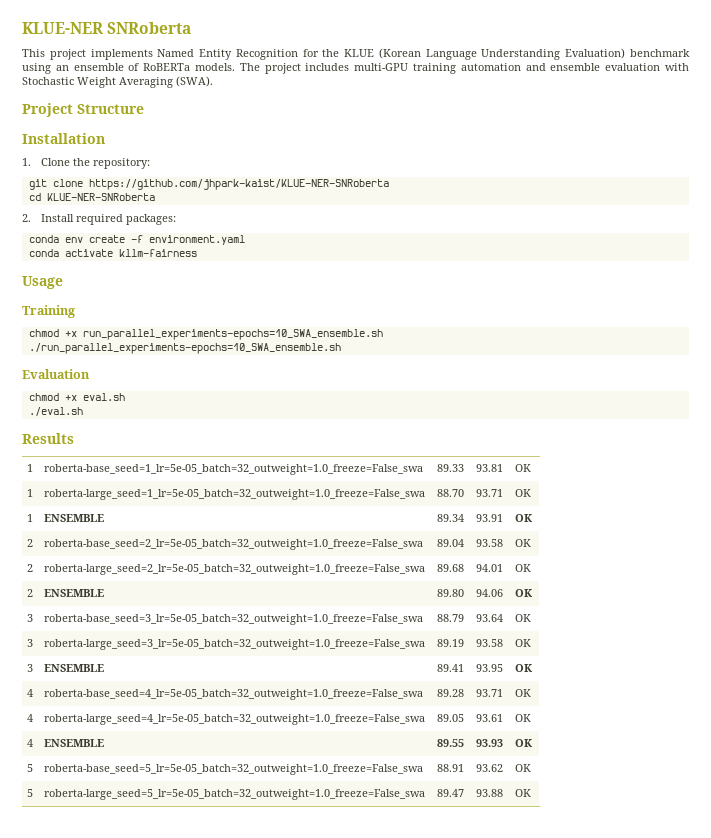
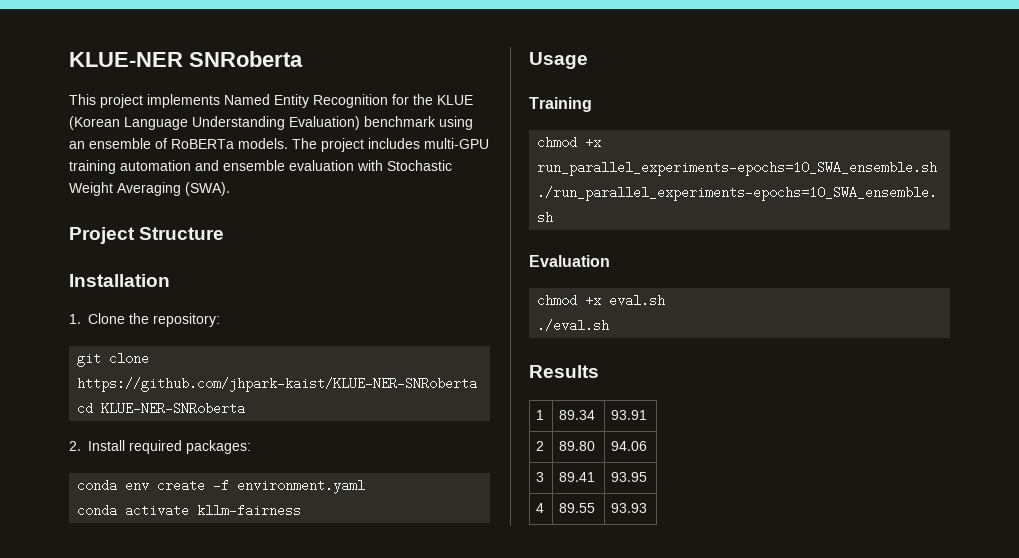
[44,464,424,475] [437,464,465,472] [476,464,504,472] [515,464,532,472] [27,489,34,497] [44,489,426,500] [437,489,465,497] [476,489,504,497] [515,489,532,497] [27,514,34,522] [44,514,105,522] | roberta-base_seed=1_lr=5e-05_batch=32_outweight=1.0_freeze=False_swa | 89.33 | 93.81 | OK // 1 | roberta-large_seed=1_lr=5e-05_batch=32_outweight=1.0_freeze=False_swa | 88.70 | 93.71 | OK // 1 | ENSEMBLE -> (545, 415) none
[515,514,534,522] [27,539,34,547] [44,539,424,550] [437,539,465,547] [476,539,504,547] [515,539,532,547] [27,564,34,572] [44,564,426,575] [437,564,465,572] [476,564,504,572] [515,564,532,572] [27,589,34,597] [44,589,105,597] | OK // 2 | roberta-base_seed=2_lr=5e-05_batch=32_outweight=1.0_freeze=False_swa | 89.04 | 93.58 | OK // 2 | roberta-large_seed=2_lr=5e-05_batch=32_outweight=1.0_freeze=False_swa | 89.68 | 94.01 | OK // 2 | ENSEMBLE -> [536,441,545,451] // 2
[515,589,534,597] [27,614,34,622] [44,614,424,625] [437,614,465,622] [476,614,504,622] [515,614,532,622] [27,639,34,647] [44,639,426,650] [437,639,465,647] [476,639,504,647] [515,639,532,647] [27,664,34,672] [44,664,105,672] | OK // 3 | roberta-base_seed=3_lr=5e-05_batch=32_outweight=1.0_freeze=False_swa | 88.79 | 93.64 | OK // 3 | roberta-large_seed=3_lr=5e-05_batch=32_outweight=1.0_freeze=False_swa | 89.19 | 93.58 | OK // 3 | ENSEMBLE -> [536,472,545,482] // 3
[515,664,534,672] [27,689,34,697] [44,689,424,700] [437,689,465,697] [476,689,504,697] [515,689,532,697] [27,714,34,722] [44,714,426,725] [437,714,465,722] [476,714,504,722] [515,714,532,722] [27,739,34,747] [44,739,105,747] [437,739,465,747] [476,739,504,747] [515,739,534,747] [27,764,34,772] [44,764,424,775] [437,764,465,772] [476,764,504,772] [515,764,532,772] [27,789,34,797] [44,789,426,800] [437,789,465,797] [476,789,504,797] [515,789,532,797] | OK // 4 | roberta-base_seed=4_lr=5e-05_batch=32_outweight=1.0_freeze=False_swa | 89.28 | 93.71 | OK // 4 | roberta-large_seed=4_lr=5e-05_batch=32_outweight=1.0_freeze=False_swa | 89.05 | 93.61 | OK // 4 | ENSEMBLE | 89.55 | 93.93 | OK // 5 | roberta-base_seed=5_lr=5e-05_batch=32_outweight=1.0_freeze=False_swa | 88.91 | 93.62 | OK // 5 | roberta-large_seed=5_lr=5e-05_batch=32_outweight=1.0_freeze=False_swa | 89.47 | 93.88 | OK -> [536,503,545,513] [559,503,596,513] [611,503,648,513] // 4 | 89.55 | 93.93

